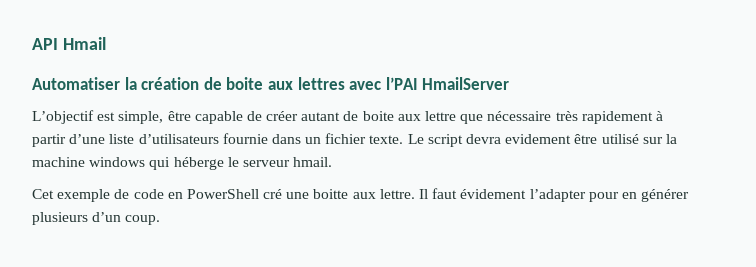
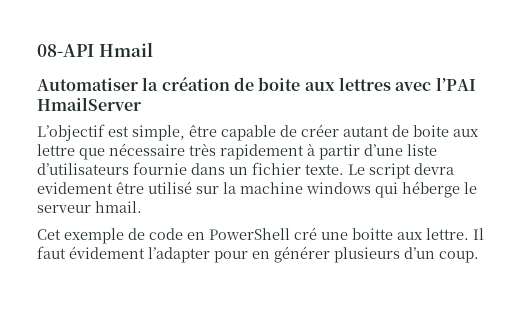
[32,38,58,50] API -> [37,44,94,57] 08-API

